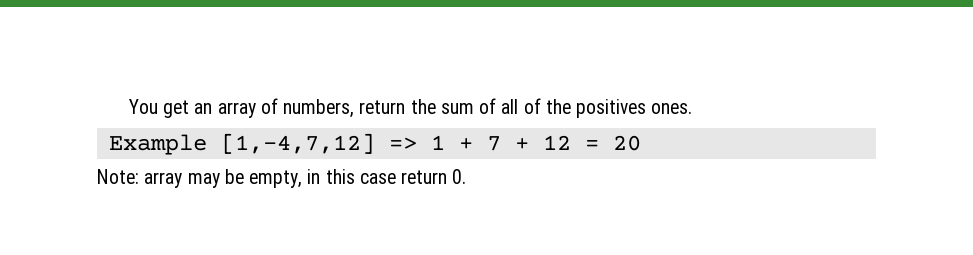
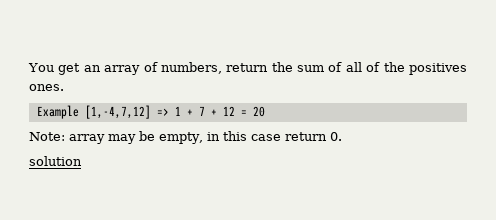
(467, 176) none -> [29,156,82,166] // solution

